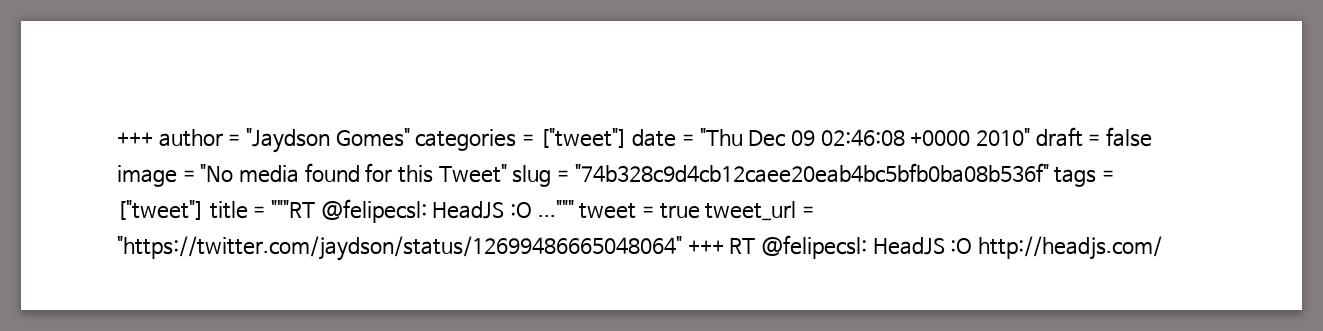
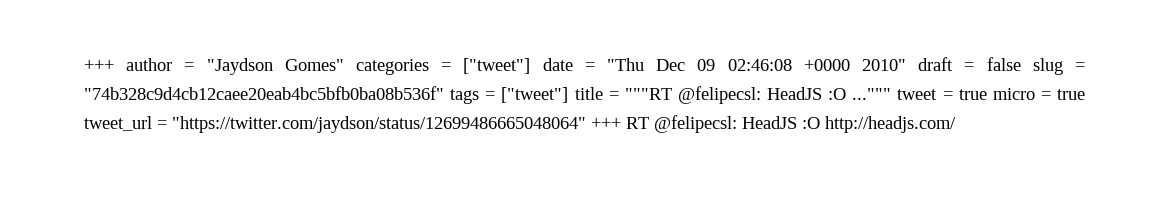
[117,163,507,187] image = "No media found for this Tweet" -> (1021, 64) none
(700, 211) none -> [992,88,1085,100] micro = true

